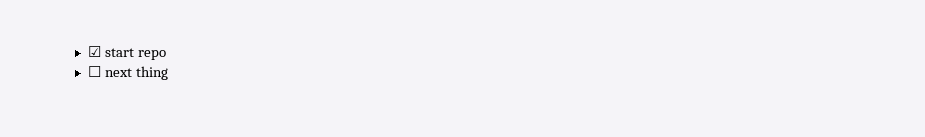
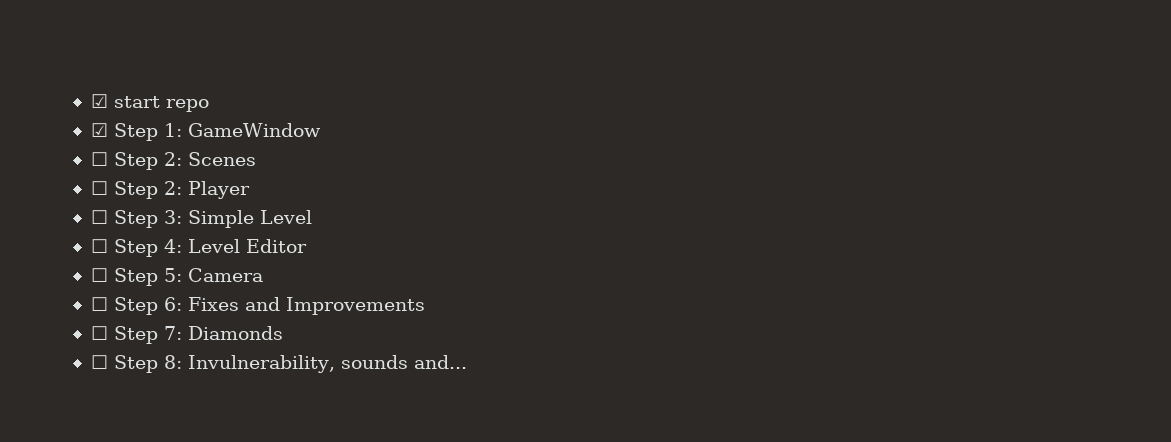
[87,66,168,80] ☐ next thing -> [90,123,321,141] [90,152,256,170] [90,181,250,199] [90,210,312,228] [90,239,307,257] [90,268,263,286] [90,297,425,315] [90,326,283,344] [90,355,467,373] ☑ Step 1: GameWindow // ☐ Step 2: Scenes // ☐ Step 2: Player // ☐ Step 3: Simple Level // ☐ Step 4: Level Editor // ☐ Step 5: Camera // ☐ Step 6: Fixes and Improvements // ☐ Step 7: Diamonds // ☐ Step 8: Invulnerability, sounds and...

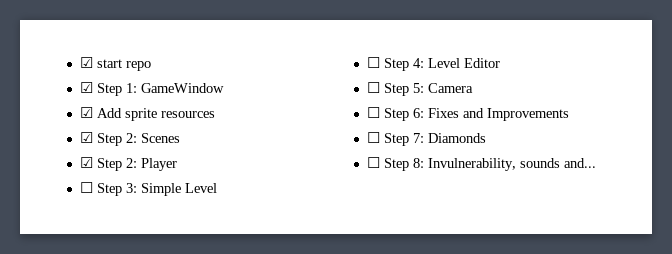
[90,152,108,166] ☐ -> [79,107,215,121] [79,132,93,143] ☑ Add sprite resources // ☑
[90,181,108,195] ☐ -> [79,157,93,168] ☑

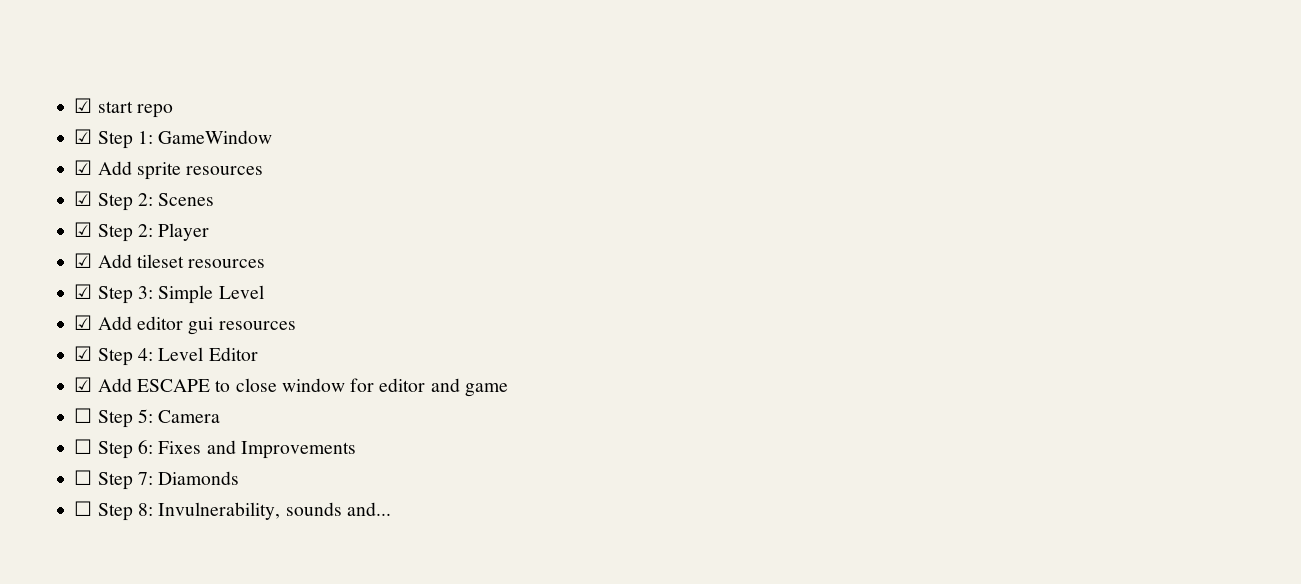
[79,182,93,193] ☐ -> [74,253,266,268] [74,284,93,299] ☑ Add tileset resources // ☑
[366,57,500,71] ☐ Step 4: Level Editor -> [74,315,296,335] [74,346,258,366] [74,377,508,397] ☑ Add editor gui resources // ☑ Step 4: Level Editor // ☑ Add ESCAPE to close window for editor and game

